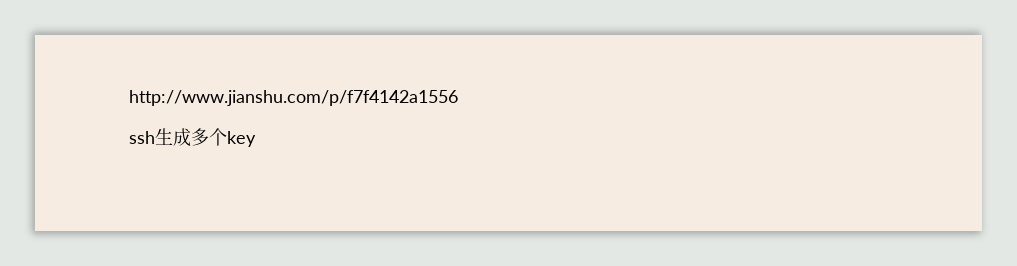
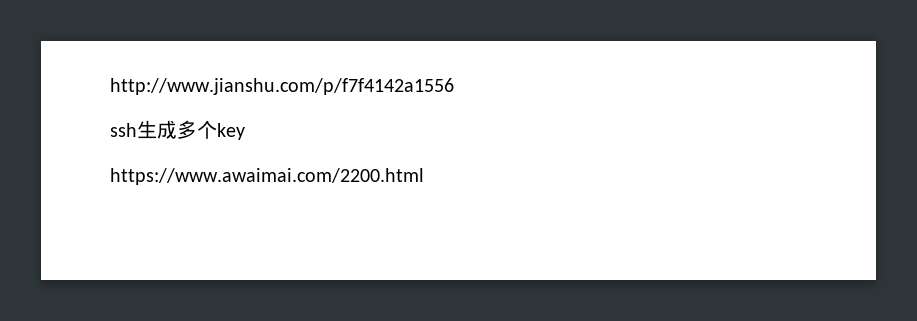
(256, 139) none -> [110,168,424,185] // https://www.awaimai.com/2200.html

